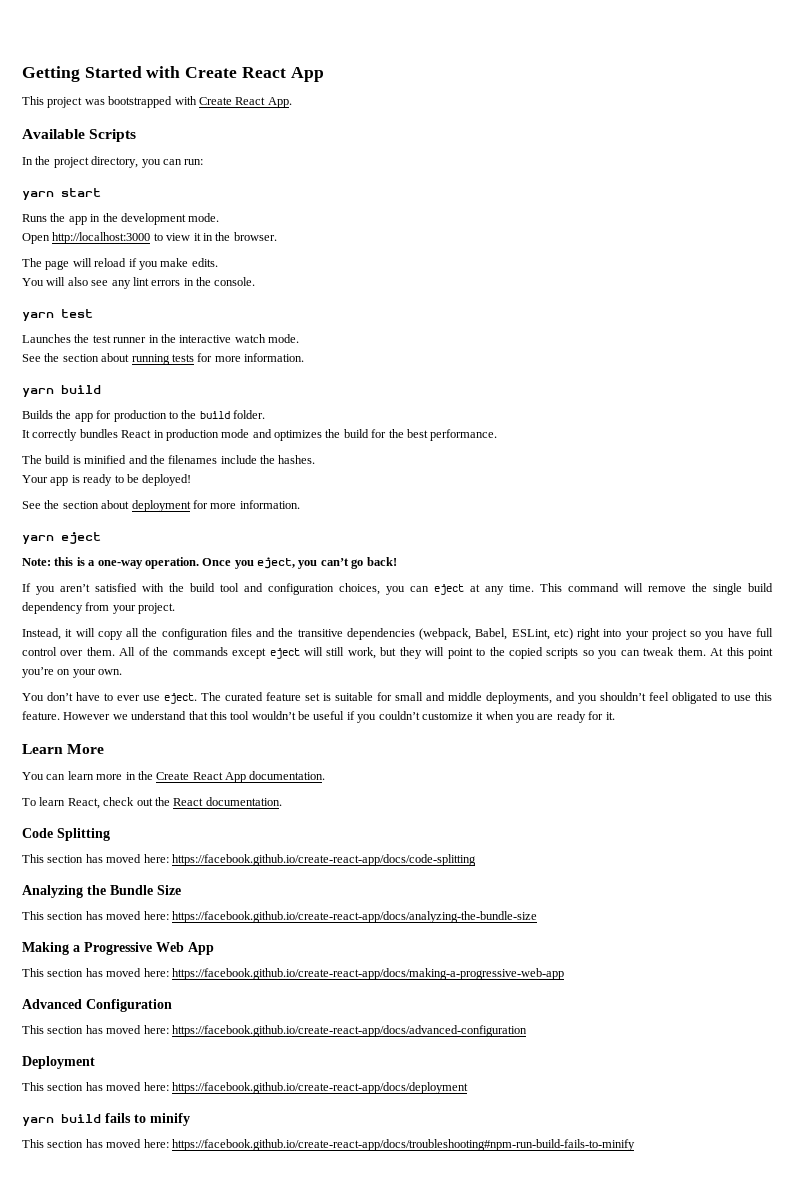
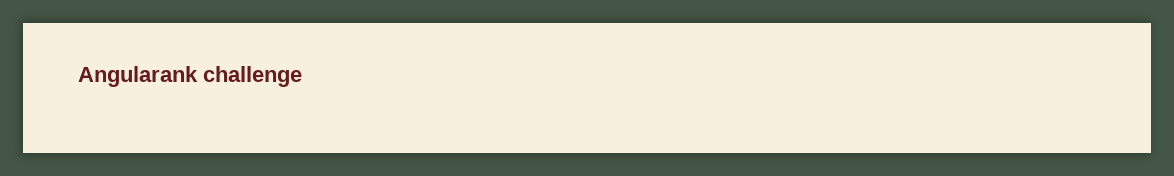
[22,66,324,82] [22,96,292,108] [22,129,137,142] [22,156,204,168] [22,188,101,200] [22,213,220,225] [22,232,277,244] [22,258,218,270] [22,277,256,289] [22,309,93,321] [22,334,299,343] [22,353,304,365] [22,385,101,397] [22,410,265,422] [22,429,498,441] [22,455,316,464] [22,474,192,486] [22,500,300,512] [22,532,101,544] [22,557,397,569] [22,583,773,595] [22,602,176,614] [22,628,773,640] [22,647,774,659] [22,667,123,678] [22,692,772,704] [22,711,615,723] [22,744,105,754] [22,771,326,783] [22,797,282,809] [22,828,110,841] [22,854,476,866] [22,885,181,898] [22,911,537,923] [22,942,214,955] [22,968,564,980] [22,999,172,1012] [22,1025,527,1037] [22,1056,95,1069] [22,1082,468,1094] [22,1113,190,1126] [22,1139,635,1151] Getting Started with Create React App // This project was bootstrapped with Create React App. // Available Scripts // In the project directory, you can run: // yarn start // Runs the app in the development mode. // Open http://localhost:3000 to view it in the browser. // The page will reload if you make edits. // You will also see any lint errors in the console. // yarn test // Launches the test runner in the interactive watch mode. // See the section about running tests for more information. // yarn build // Builds the app for production to the build folder. // It correctly bundles React in production mode and optimizes the build for the best performance. // The build is minified and the filenames include the hashes. // Your app is ready to be deployed! // See the section about deployment for more information. // yarn eject // Note: this is a one-way operation. Once you eject, you can’t go back! // If you aren’t satisfied with the build tool and configuration choices, you can eject at any time. This command will remove the single build dependency from your project. // Instead, it will copy all the configuration files and the transitive dependencies (webpack, Babel, ESLint, etc) right into your project so you have full control over them. All of the commands except eject will still work, but they will point to the copied scripts so you can tweak them. At this point you’re on your own. // You don’t have to ever use eject. The curated feature set is suitable for small and middle deployments, and you shouldn’t feel obligated to use this feature. However we understand that this tool wouldn’t be useful if you couldn’t customize it when you are ready for it. // Learn More // You can learn more in the Create React App documentation. // To learn React, check out the React documentation. // Code Splitting // This section has moved here: https://facebook.github.io/create-react-app/docs/code-splitting // Analyzing the Bundle Size // This section has moved here: https://facebook.github.io/create-react-app/docs/analyzing-the-bundle-size // Making a Progressive Web App // This section has moved here: https://facebook.github.io/create-react-app/docs/making-a-progressive-web-app // Advanced Configuration // This section has moved here: https://facebook.github.io/create-react-app/docs/advanced-configuration // Deployment // This section has moved here: https://facebook.github.io/create-react-app/docs/deployment // yarn build fails to minify // This section has moved here: https://facebook.github.io/create-react-app/docs/troubleshooting#npm-run-build-fails-to-minify -> [78,66,302,87] Angularank challenge

